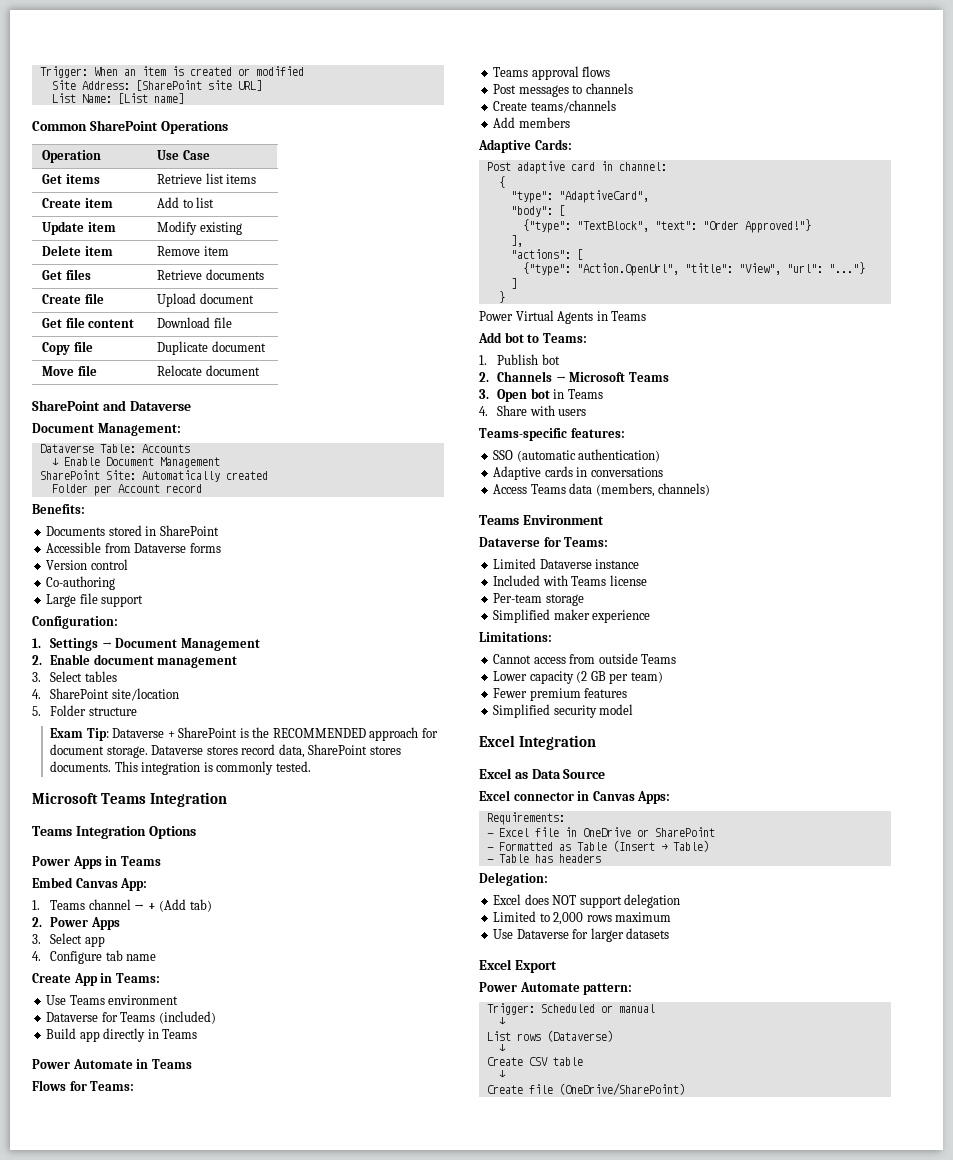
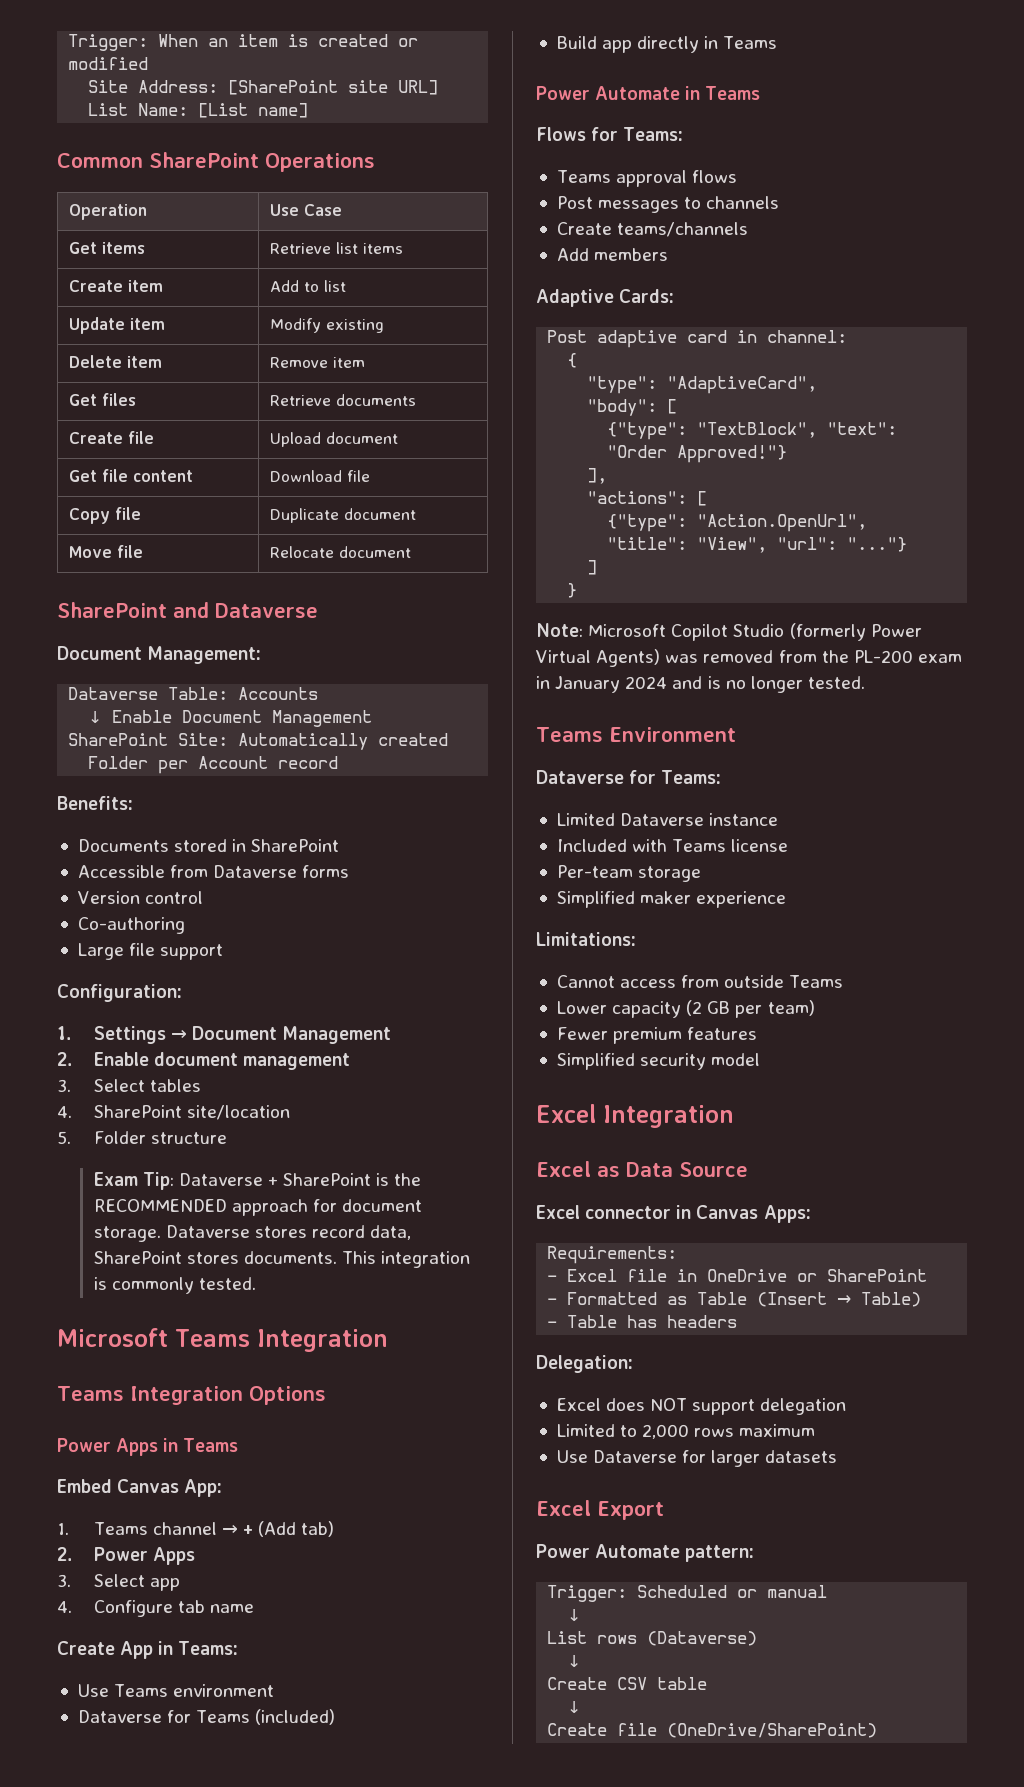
[479,310,647,324] [478,332,587,343] [479,354,560,365] [479,371,669,382] [479,388,603,402] [479,405,587,416] [479,428,625,441] [493,449,661,462] [493,466,663,480] [493,483,711,497] Power Virtual Agents in Teams // Add bot to Teams: // 1. Publish bot // 2. Channels → Microsoft Teams // 3. Open bot in Teams // 4. Share with users // Teams-specific features: // SSO (automatic authentication) // Adaptive cards in conversations // Access Teams data (members, channels) -> [536,623,922,641] [536,649,962,667] [536,676,865,693] Note: Microsoft Copilot Studio (formerly Power Virtual Agents) was removed from the PL-200 exam in January 2024 and is no longer tested.

